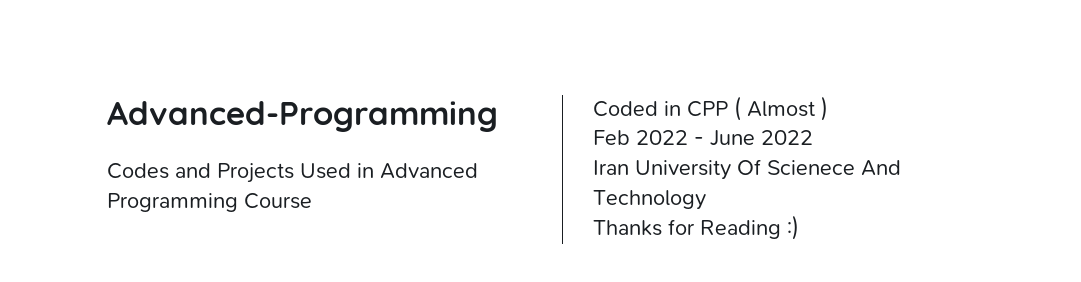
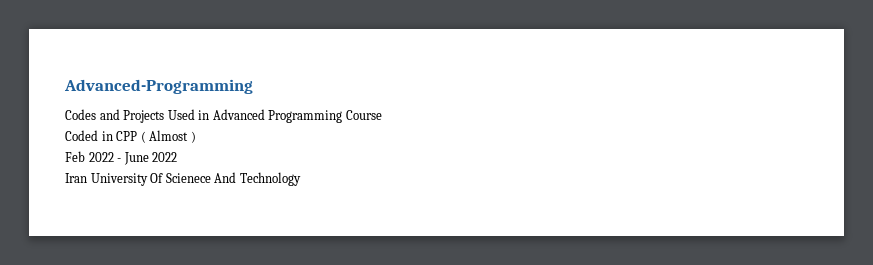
[593,215,799,240] // Thanks for Reading :) -> (301, 179) none

